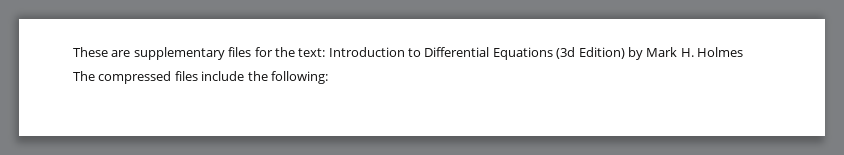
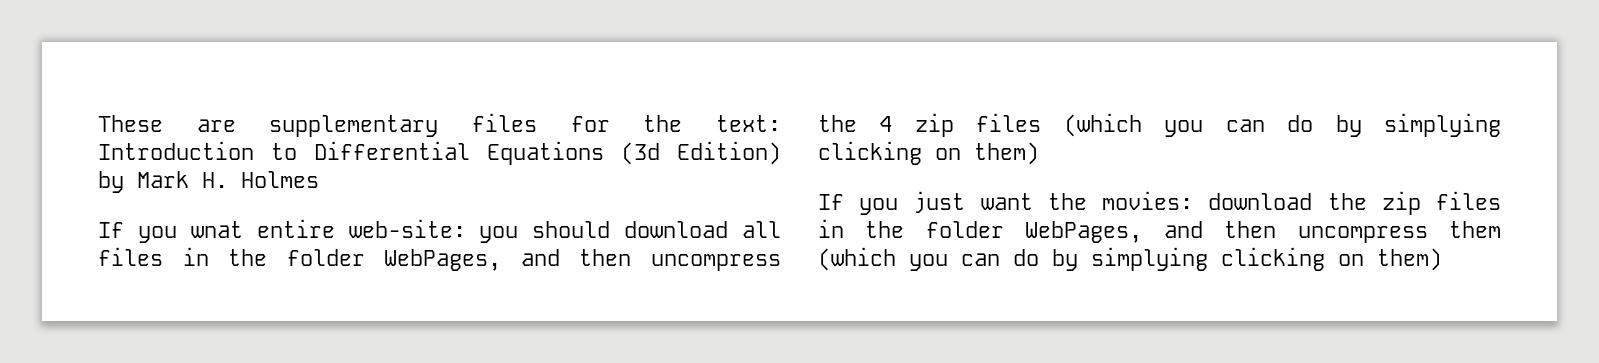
[73,71,328,84] The compressed files include the following: -> [98,219,781,243] [98,247,781,271] [818,113,1501,137] [818,141,1039,165] [818,191,1501,215] [818,219,1501,243] [818,247,1442,271] If you wnat entire web-site: you should download all files in the folder WebPages, and then uncompress the 4 zip files (which you can do by simplying clicking on them) // If you just want the movies: download the zip files in the folder WebPages, and then uncompress them (which you can do by simplying clicking on them)

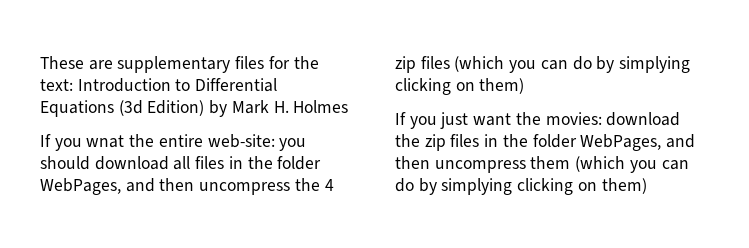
(243, 229) none -> [129,134,155,147] the

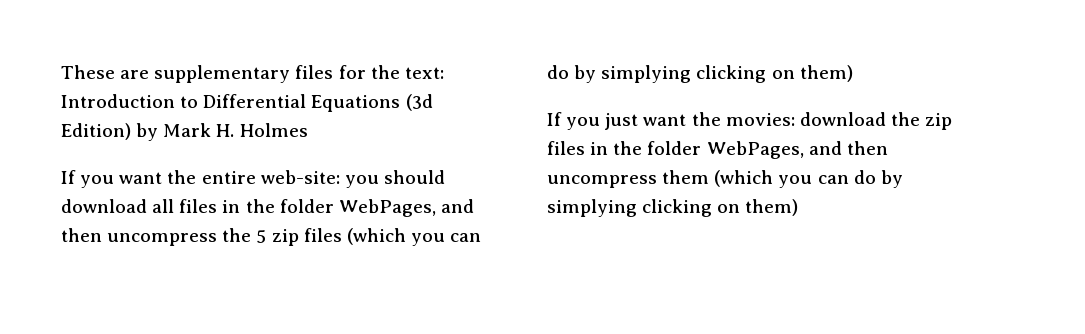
[86,135,125,148] wnat -> [119,172,163,184] want
[324,179,334,191] 4 -> [256,230,267,243] 5

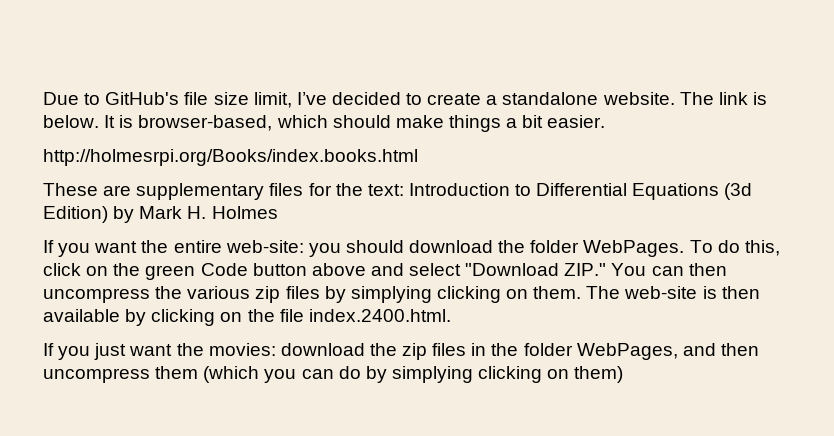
(61, 72) none -> [43,92,767,108] [43,115,606,132] [43,149,418,166] Due to GitHub's file size limit, I’ve decided to create a standalone website. The link is below. It is browser-based, which should make things a bit easier. // http://holmesrpi.org/Books/index.books.html //
[152,199,474,217] all files in the folder WebPages, and -> [498,240,780,257] [43,263,684,280] the folder WebPages. To do this, click on the green Code button above and select "Download ZIP." You can
[256,228,482,246] [547,65,853,83] 5 zip files (which you can do by simplying clicking on them) -> [187,286,760,303] [43,309,451,326] various zip files by simplying clicking on them. The web-site is then available by clicking on the file index.2400.html.

